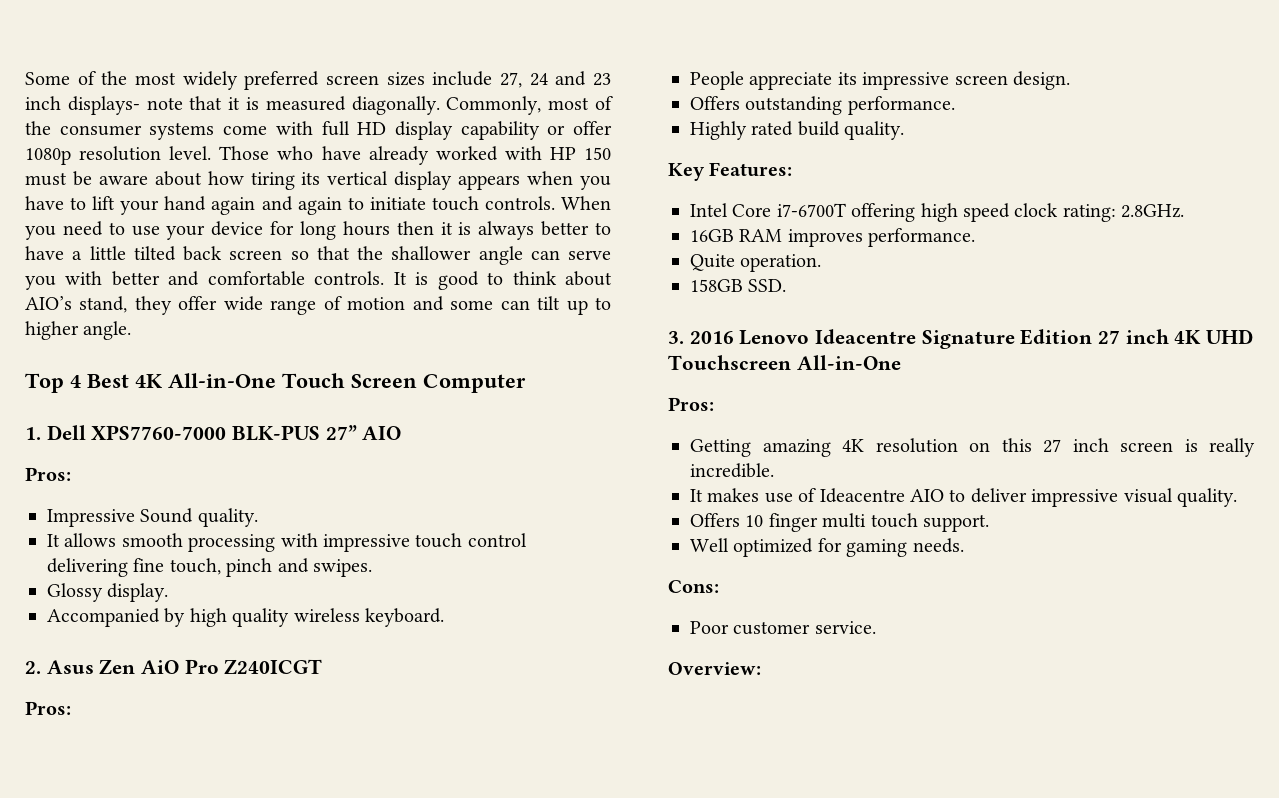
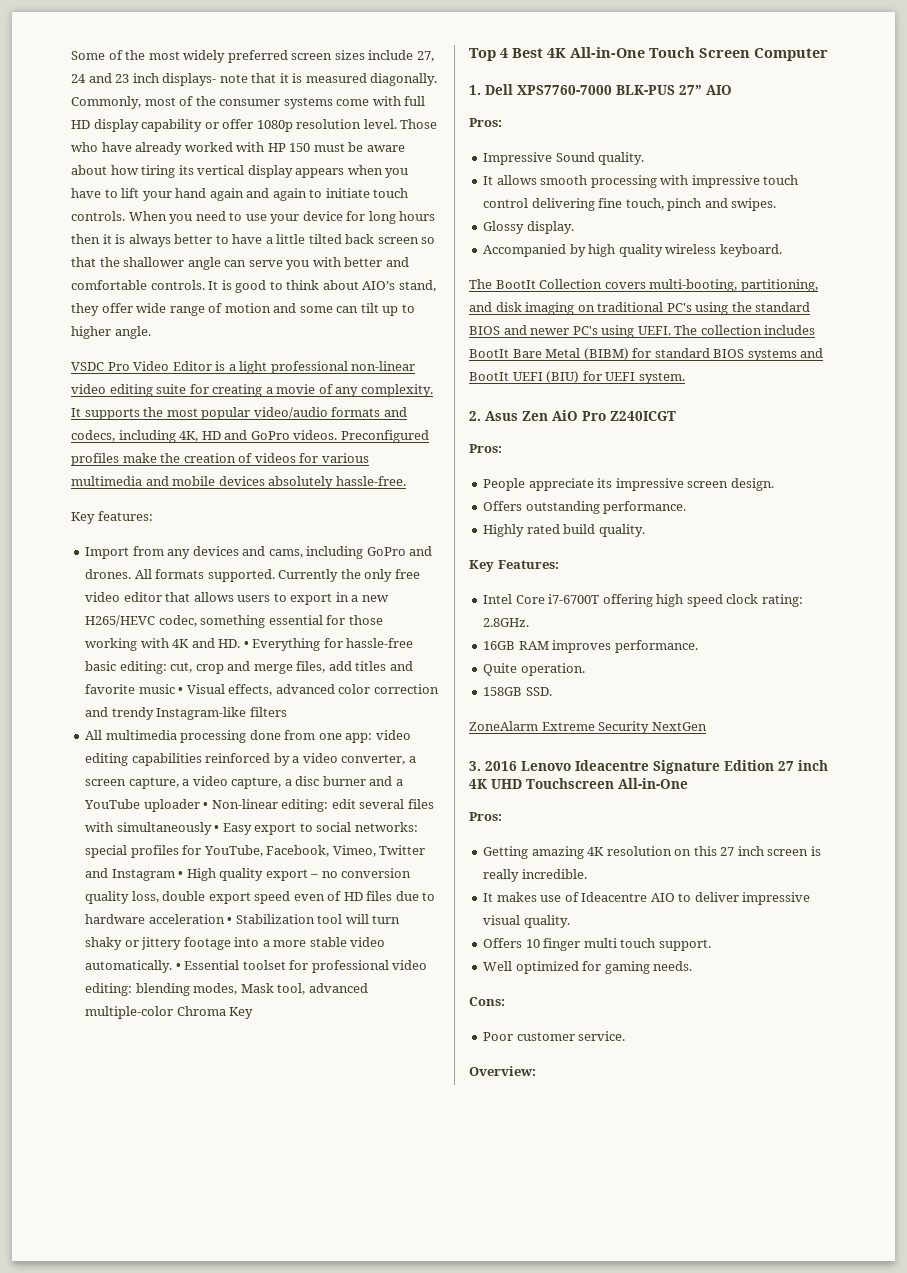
(132, 330) none -> [71,361,416,374] [71,384,433,397] [71,407,407,420] [71,430,429,443] [71,453,369,466] [71,476,406,489] [71,511,153,524] [85,546,433,559] [85,569,420,582] [85,592,389,605] [85,615,383,628] [85,638,414,651] [85,661,413,674] [85,684,439,696] [85,707,287,720] [85,730,411,743] [85,753,416,766] [85,776,403,789] [84,799,434,812] [85,822,418,835] [85,845,426,858] [85,868,412,881] [85,891,436,904] [85,914,401,924] [85,937,386,950] [85,960,428,973] [85,983,368,996] [85,1006,254,1019] // VSDC Pro Video Editor is a light professional non-linear video editing suite for creating a movie of any complexity. It supports the most popular video/audio formats and codecs, including 4K, HD and GoPro videos. Preconfigured profiles make the creation of videos for various multimedia and mobile devices absolutely hassle-free. // Key features: // Import from any devices and cams, including GoPro and drones. All formats supported. Сurrently the only free video editor that allows users to export in a new H265/HEVC codec, something essential for those working with 4K and HD. • Everything for hassle-free basic editing: cut, crop and merge files, add titles and favorite music • Visual effects, advanced color correction and trendy Instagram-like filters // All multimedia processing done from one app: video editing capabilities reinforced by a video converter, a screen capture, a video capture, a disc burner and a YouTube uploader • Non-linear editing: edit several files with simultaneously • Easy export to social networks: special profiles for YouTube, Facebook, Vimeo, Twitter and Instagram • High quality export – no conversion quality loss, double export speed even of HD files due to hardware acceleration • Stabilization tool will turn shaky or jittery footage into a more stable video automatically. • Essential toolset for professional video editing: blending modes, Mask tool, advanced multiple-color Chroma Key
(444, 617) none -> [469,279,818,292] [469,302,811,315] [469,325,816,338] [469,348,824,361] [469,371,685,384] // The BootIt Collection covers multi-booting, partitioning, and disk imaging on traditional PC's using the standard BIOS and newer PC's using UEFI. The collection includes BootIt Bare Metal (BIBM) for standard BIOS systems and BootIt UEFI (BIU) for UEFI system.
(787, 285) none -> [469,721,707,734] // ZoneAlarm Extreme Security NextGen

